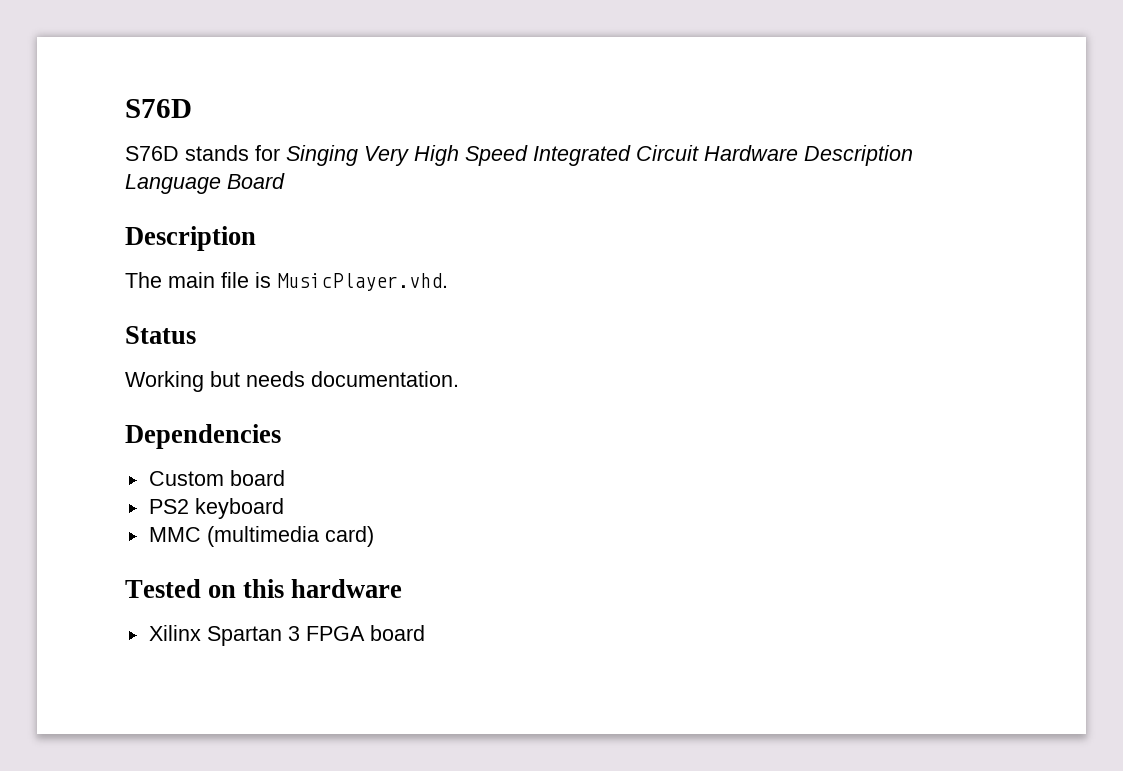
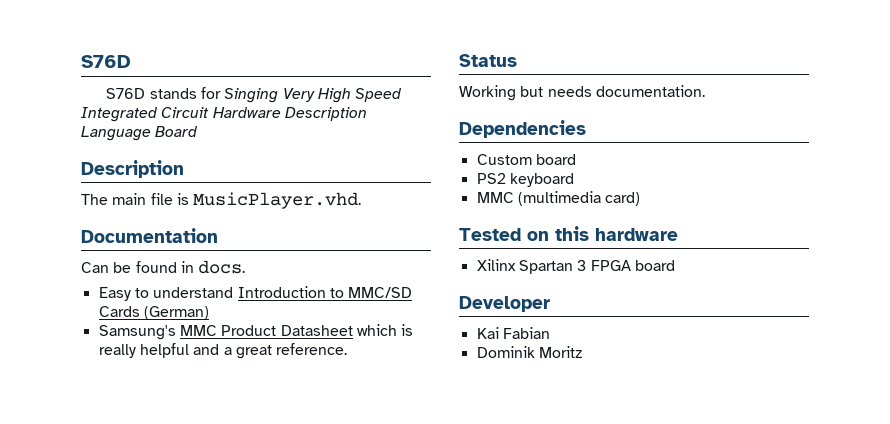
(448, 282) none -> [81,228,218,243] [81,260,246,274] [98,286,413,301] [98,306,209,320] [98,324,414,340] [98,343,348,359] // Documentation // Can be found in docs. // Easy to understand Introduction to MMC/SD Cards (German) // Samsung's MMC Product Datasheet which is really helpful and a great reference.
(425, 633) none -> [459,296,550,312] [476,327,550,339] [476,346,582,358] // Developer // Kai Fabian // Dominik Moritz

